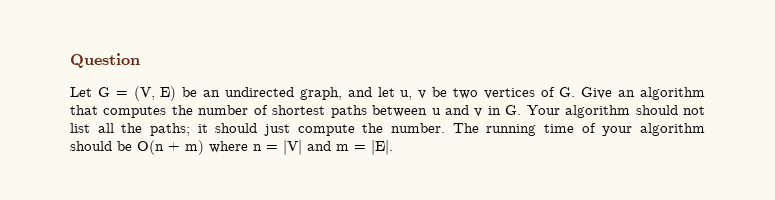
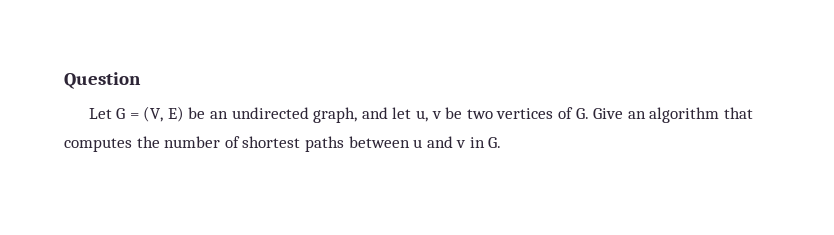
[526,105,705,118] [70,123,705,136] [70,139,393,155] Your algorithm should not list all the paths; it should just compute the number. The running time of your algorithm should be O(n + m) where n = |V| and m = |E|. -> (502, 142) none

